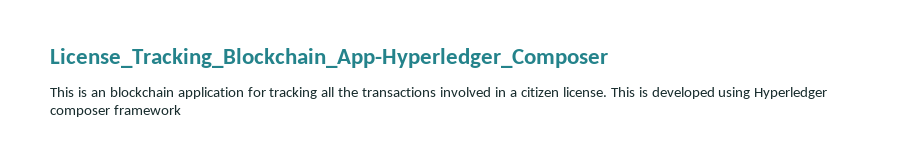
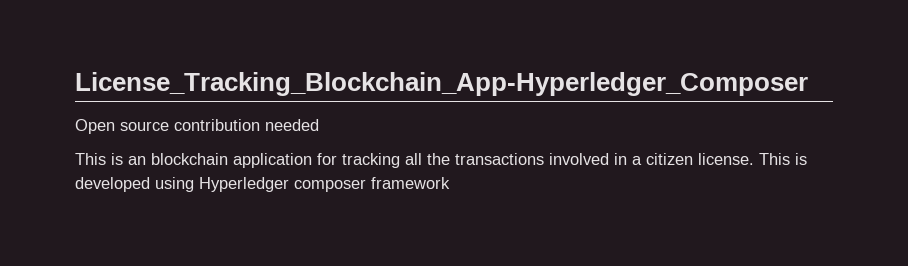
(608, 58) none -> [75,119,319,134] // Open source contribution needed

